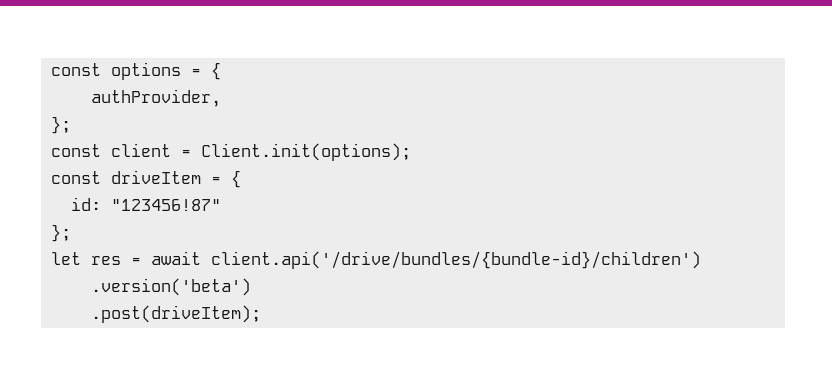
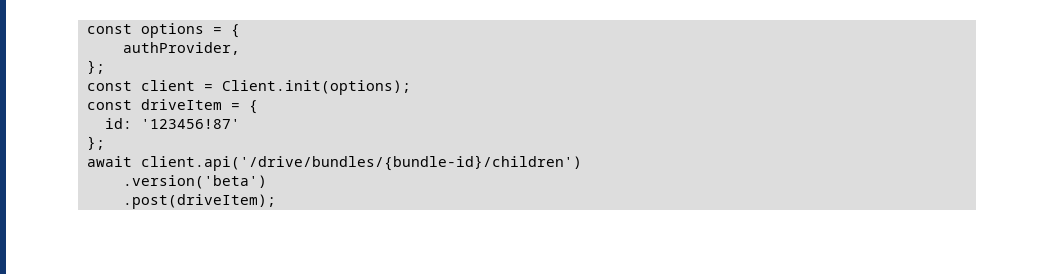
[110,199,221,211] [50,224,71,242] [50,252,141,265] "123456!87" // }; // let res = -> [141,119,240,129] [87,136,105,150] '123456!87' // }; //

